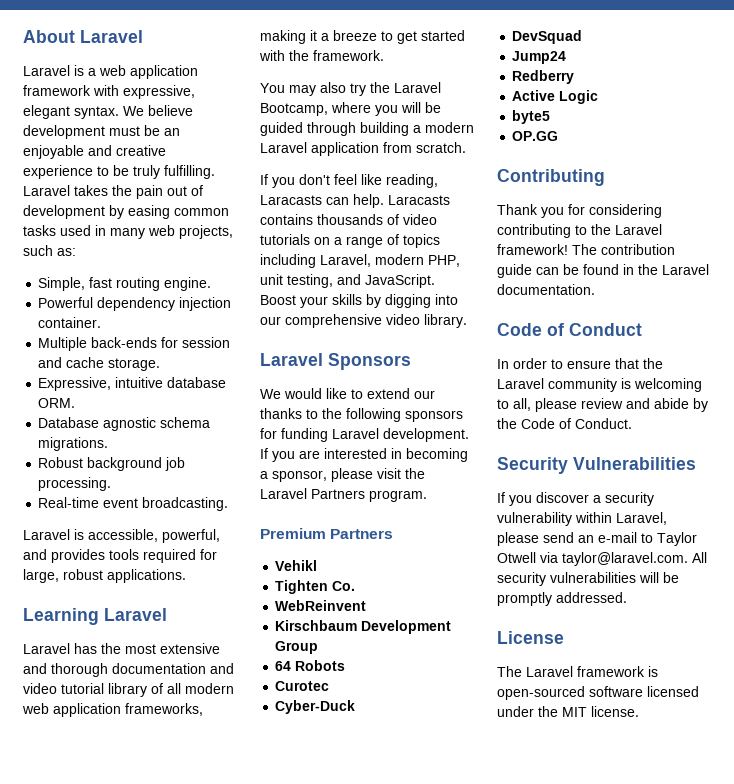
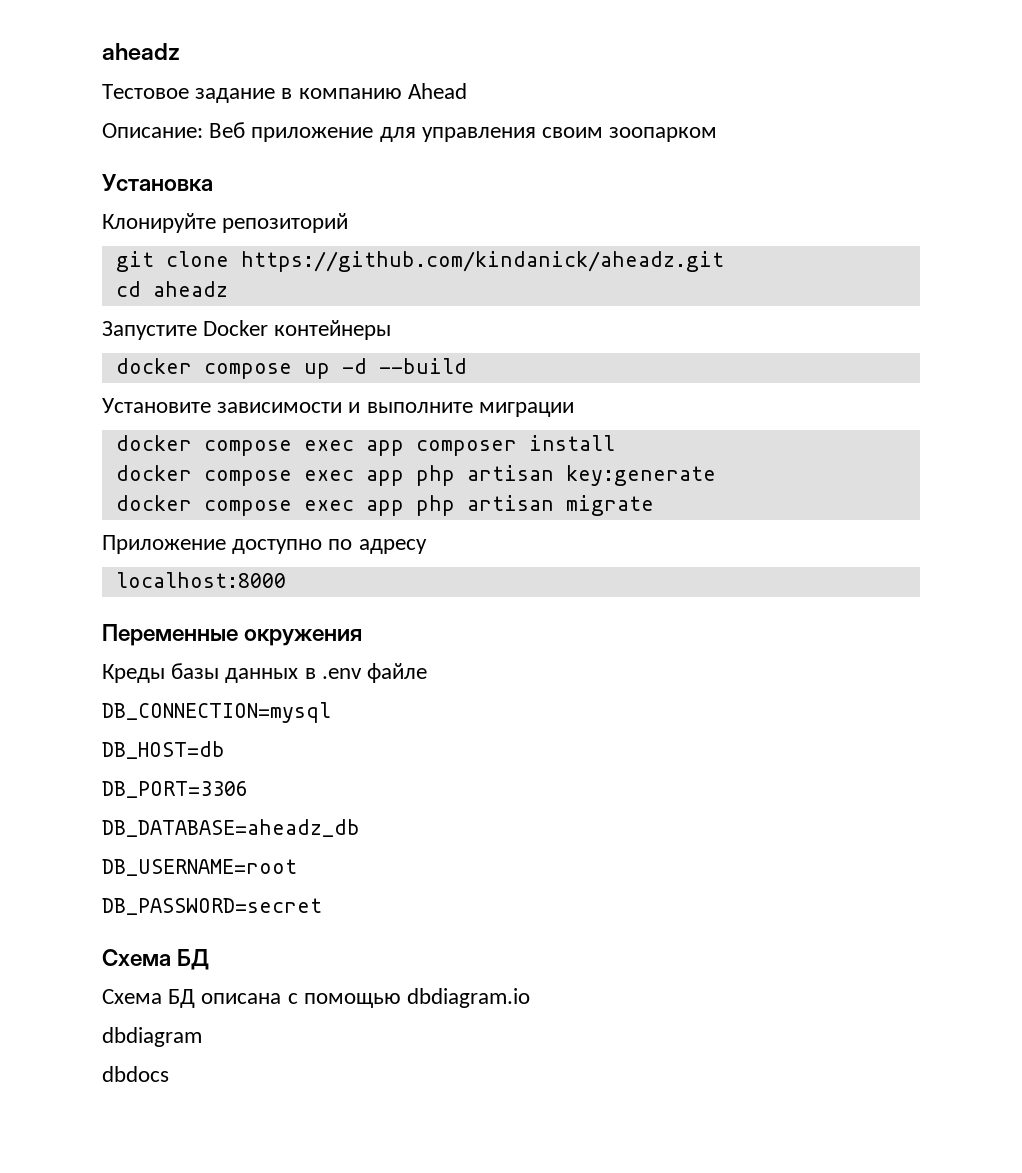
[23,30,143,43] [23,65,198,79] [23,85,195,99] [23,105,193,119] [23,125,180,139] [23,145,166,159] [23,165,215,179] [23,185,203,199] [23,205,229,219] [23,225,233,239] [23,245,76,256] [38,277,212,291] [38,297,232,311] [38,317,102,328] [38,337,231,351] [38,357,161,371] [38,377,227,391] [38,398,76,408] [38,417,211,431] [38,437,109,451] [38,457,186,471] [38,477,112,491] [38,497,229,511] [23,529,220,543] [23,549,217,563] [23,569,186,583] [23,608,167,625] [23,643,220,654] [23,663,234,677] [23,683,234,697] [22,703,203,717] [260,30,465,44] [259,50,384,61] [260,82,441,96] [260,102,441,116] [260,122,474,136] [260,142,466,156] [260,174,438,188] [260,194,450,208] [260,214,437,225] [260,234,440,248] [260,254,460,268] [260,274,435,288] [260,294,458,308] [260,314,467,328] [260,353,411,370] [260,388,435,399] [260,408,463,422] [260,428,469,442] [260,448,468,462] [260,468,425,482] [260,488,427,502] [260,528,394,539] [275,560,318,571] [275,580,356,594] [275,600,367,611] [275,620,452,634] [275,641,319,654] [275,660,346,671] [275,681,330,691] [275,700,356,714] [512,30,583,44] [512,51,567,64] [512,70,575,84] [512,90,599,104] [512,110,551,124] [512,131,559,141] [497,169,605,186] [497,204,662,218] [497,224,662,238] [497,244,675,255] [497,264,709,278] [497,284,595,295] [497,323,642,336] [497,358,663,369] [497,378,702,392] [497,398,708,412] [497,418,632,429] [497,457,696,474] [497,492,654,506] [497,512,667,526] [497,532,697,546] [497,552,707,566] [497,572,679,586] [497,592,627,606] [497,631,564,644] [497,666,658,677] [497,686,699,700] [497,706,639,717] About Laravel // Laravel is a web application framework with expressive, elegant syntax. We believe development must be an enjoyable and creative experience to be truly fulfilling. Laravel takes the pain out of development by easing common tasks used in many web projects, such as: // Simple, fast routing engine. // Powerful dependency injection container. // Multiple back-ends for session and cache storage. // Expressive, intuitive database ORM. // Database agnostic schema migrations. // Robust background job processing. // Real-time event broadcasting. // Laravel is accessible, powerful, and provides tools required for large, robust applications. // Learning Laravel // Laravel has the most extensive and thorough documentation and video tutorial library of all modern web application frameworks, making it a breeze to get started with the framework. // You may also try the Laravel Bootcamp, where you will be guided through building a modern Laravel application from scratch. // If you don't feel like reading, Laracasts can help. Laracasts contains thousands of video tutorials on a range of topics including Laravel, modern PHP, unit testing, and JavaScript. Boost your skills by digging into our comprehensive video library. // Laravel Sponsors // We would like to extend our thanks to the following sponsors for funding Laravel development. If you are interested in becoming a sponsor, please visit the Laravel Partners program. // Premium Partners // Vehikl // Tighten Co. // WebReinvent // Kirschbaum Development Group // 64 Robots // Curotec // Cyber-Duck // DevSquad // Jump24 // Redberry // Active Logic // byte5 // OP.GG // Contributing // Thank you for considering contributing to the Laravel framework! The contribution guide can be found in the Laravel documentation. // Code of Conduct // In order to ensure that the Laravel community is welcoming to all, please review and abide by the Code of Conduct. // Security Vulnerabilities // If you discover a security vulnerability within Laravel, please send an e-mail to Taylor Otwell via taylor@laravel.com. All security vulnerabilities will be promptly addressed. // License // The Laravel framework is open-sourced software licensed under the MIT license. -> [102,43,180,60] [102,83,467,103] [102,122,718,142] [102,174,213,191] [102,213,349,233] [115,251,724,272] [115,281,228,297] [102,320,392,340] [115,358,467,379] [102,398,574,417] [115,435,615,456] [115,465,716,486] [115,495,654,516] [102,535,427,554] [115,572,286,588] [102,624,363,646] [102,663,428,683] [102,702,331,723] [102,741,225,759] [102,781,248,798] [102,819,360,837] [102,859,297,876] [102,898,322,915] [102,949,210,970] [102,988,531,1008] [102,1027,202,1047] [102,1066,169,1082] aheadz // Тестовое задание в компанию Ahead // Описание: Веб приложение для управления своим зоопарком // Установка // Клонируйте репозиторий // git clone https://github.com/kindanick/aheadz.git // cd aheadz // Запустите Docker контейнеры // docker compose up -d --build // Установите зависимости и выполните миграции // docker compose exec app composer install // docker compose exec app php artisan key:generate // docker compose exec app php artisan migrate // Приложение доступно по адресу // localhost:8000 // Переменные окружения // Креды базы данных в .env файле // DB_CONNECTION=mysql // DB_HOST=db // DB_PORT=3306 // DB_DATABASE=aheadz_db // DB_USERNAME=root // DB_PASSWORD=secret // Схема БД // Схема БД описана с помощью dbdiagram.io // dbdiagram // dbdocs

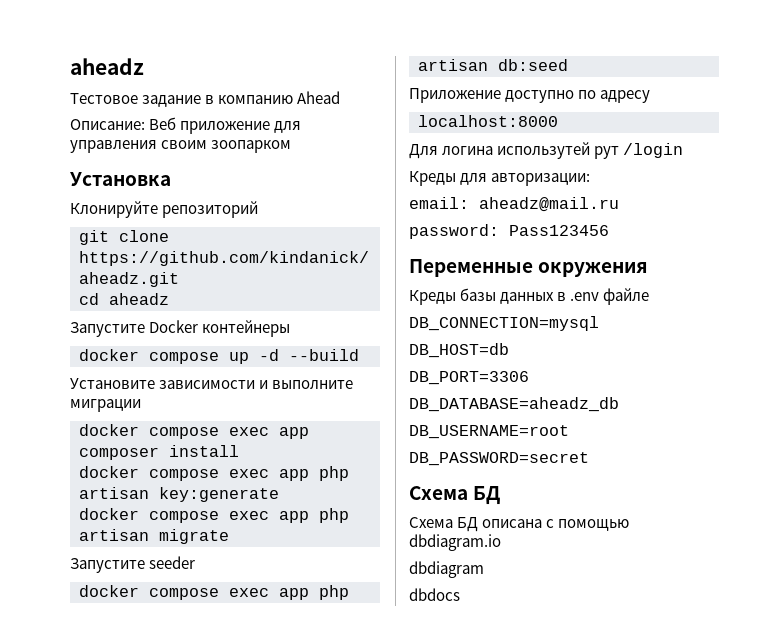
(654, 505) none -> [70,556,196,573] [79,585,349,600] [418,59,568,71] // Запустите seeder // docker compose exec app php artisan db:seed
(286, 580) none -> [409,142,684,159] [409,171,591,186] [409,197,619,212] [409,224,609,239] // Для логина использутей рут /login // Креды для авторизации: // email: aheadz@mail.ru // password: Pass123456

